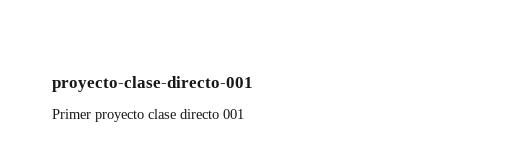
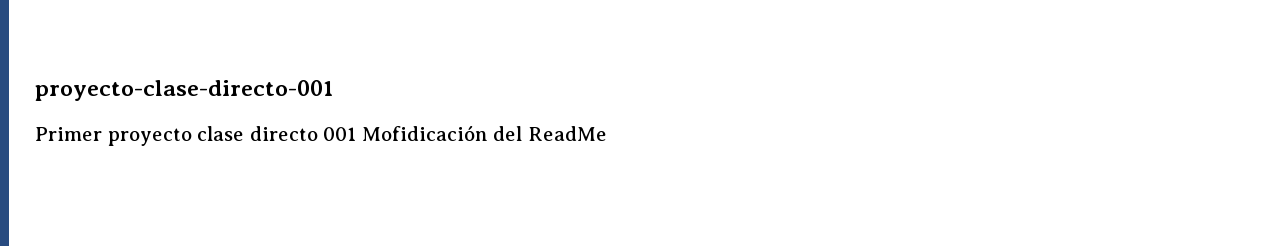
(244, 114) none -> [361,125,607,141] Mofidicación del ReadMe

